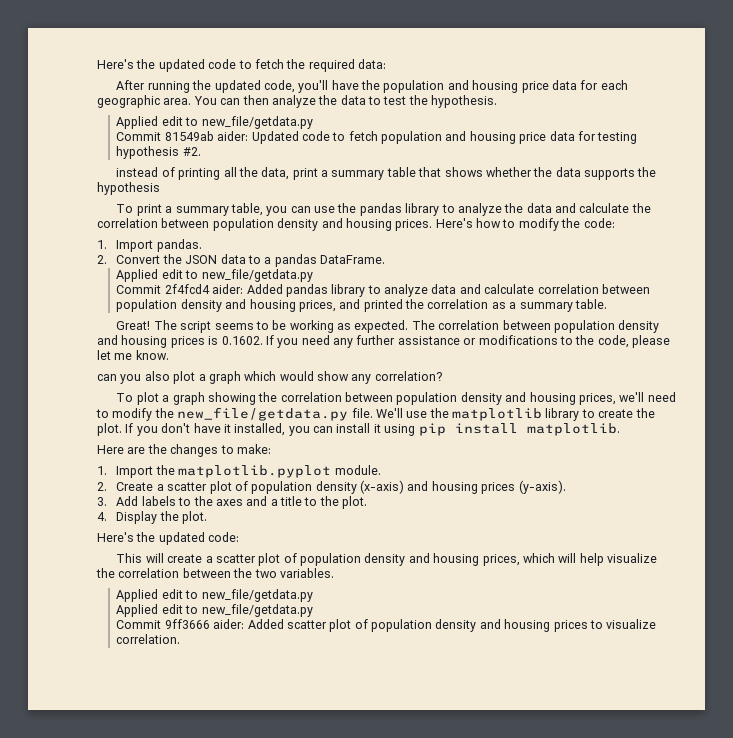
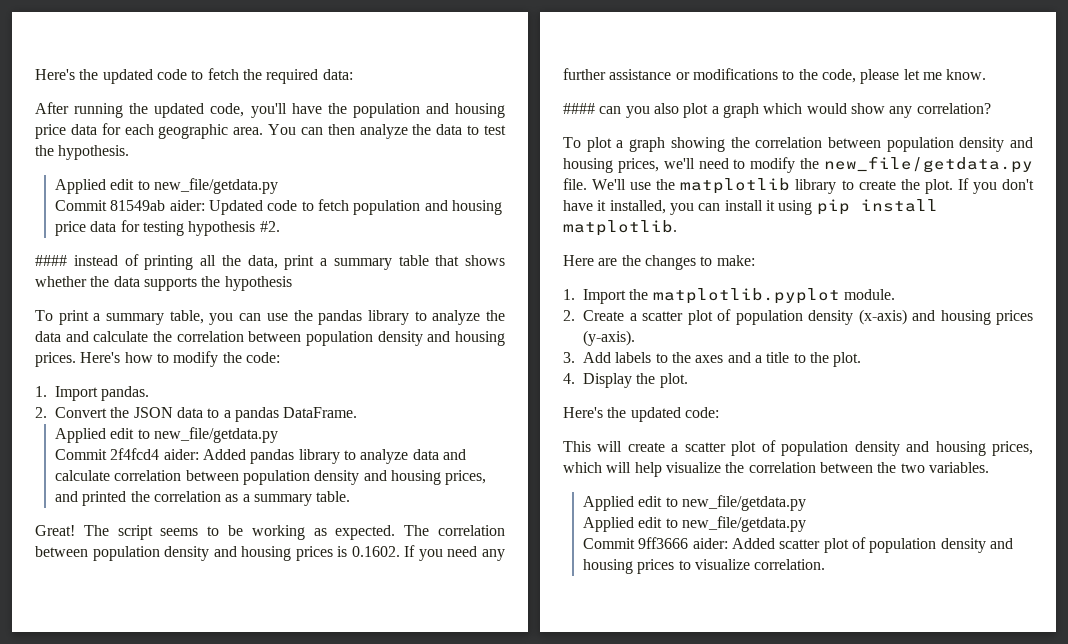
(201, 151) none -> [35,255,67,266] ####
(169, 355) none -> [563,103,595,114] ####

